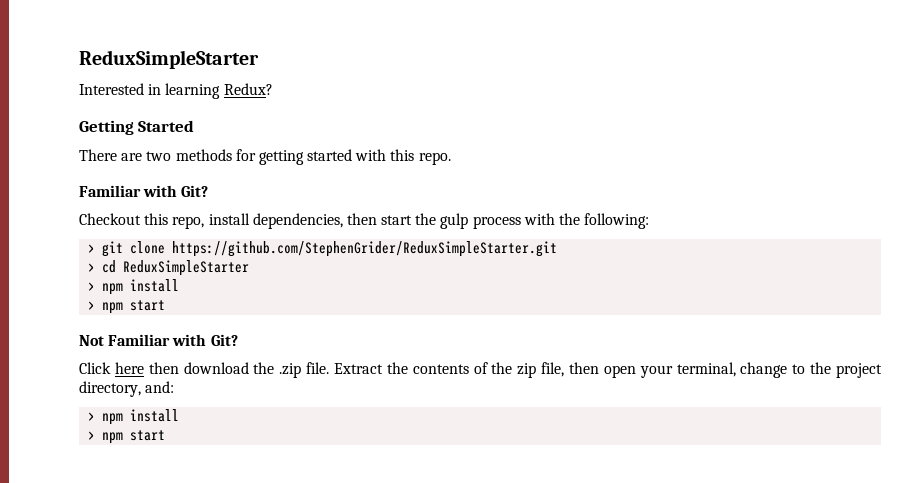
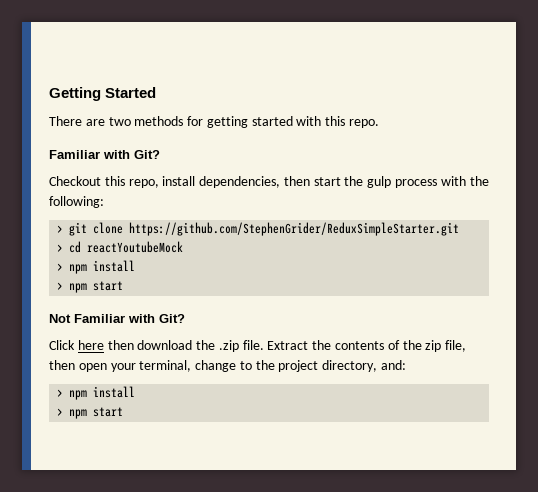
[79,50,259,69] [79,83,273,99] ReduxSimpleStarter // Interested in learning Redux? // -> (49, 94) none
[123,260,250,276] ReduxSimpleStarter -> [87,241,184,253] reactYoutubeMock

